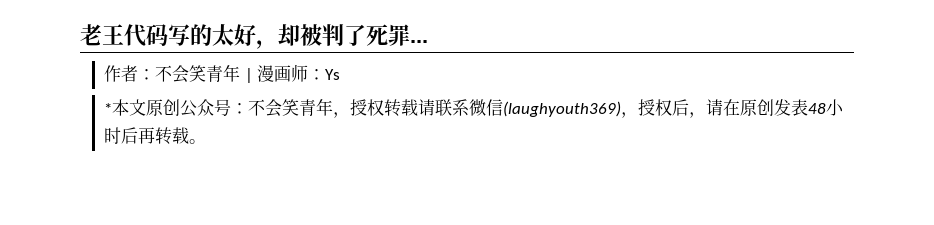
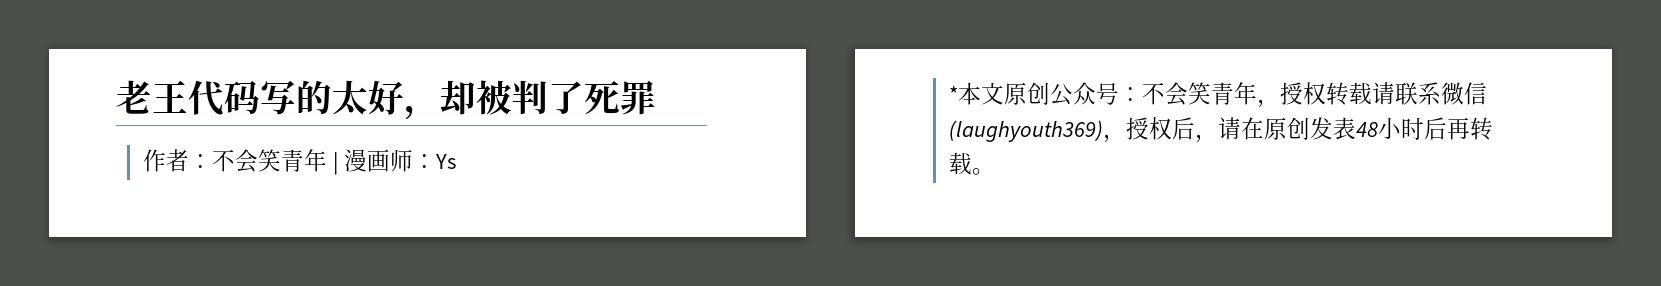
[410,40,428,43] ... -> (656, 97) none

